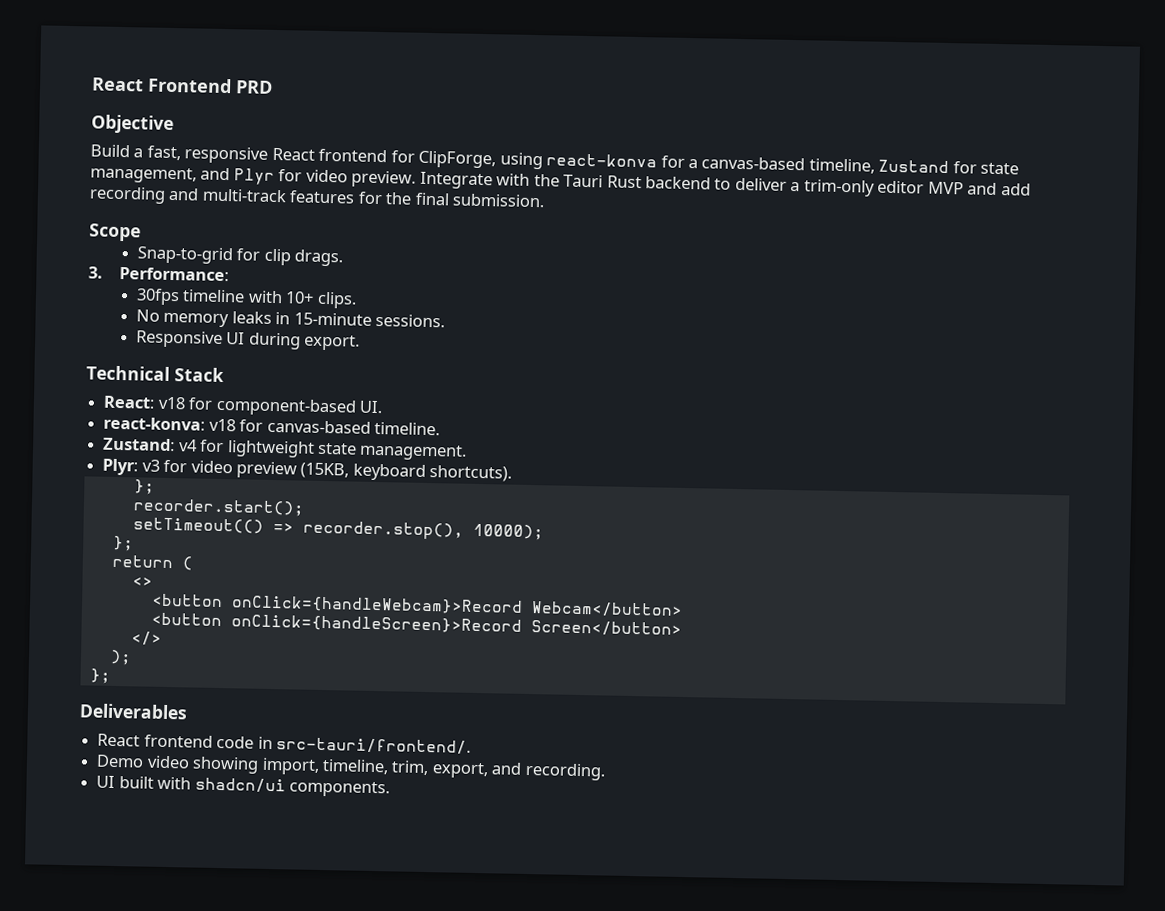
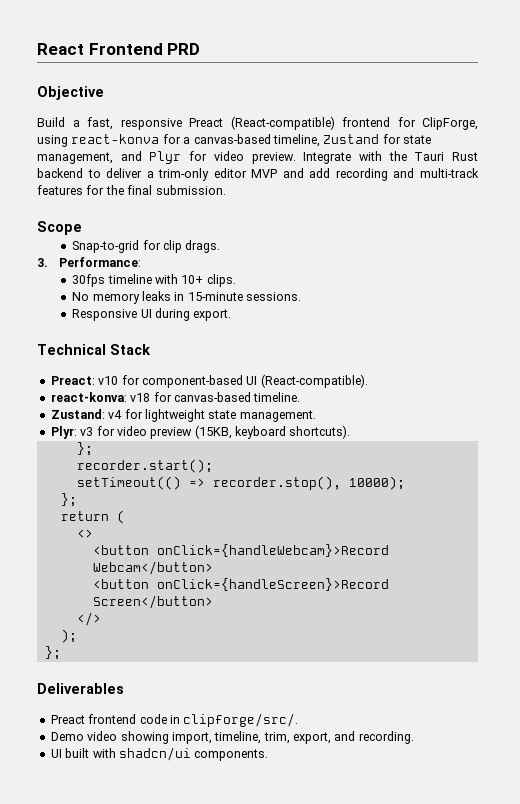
[271,147,315,161] React -> [189,116,335,130] Preact (React-compatible)
[103,395,383,417] React: v18 for component-based UI. -> [50,374,368,388] Preact: v10 for component-based UI (React-compatible).
[97,733,141,747] React -> [50,715,85,724] Preact
[275,737,471,755] src-tauri/frontend/. -> [183,713,299,727] clipforge/src/.

